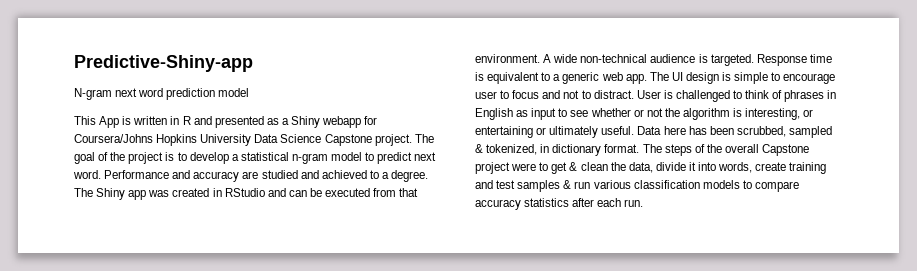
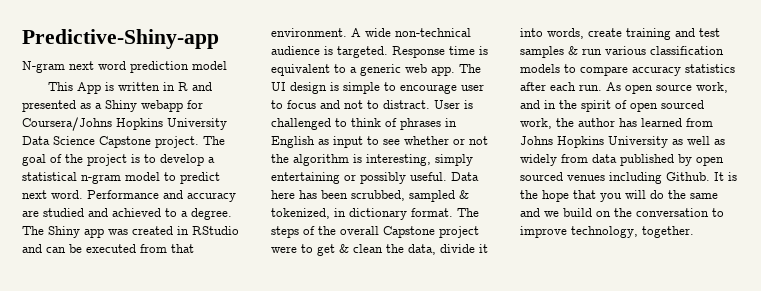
[803,109,814,117] or -> [435,154,473,166] simply
[549,126,599,138] ultimately -> [360,172,406,184] possibly
(644, 203) none -> [606,82,728,94] [520,100,704,112] [520,118,713,129] [520,136,725,148] [520,154,724,166] [520,172,737,184] [520,190,718,202] [520,208,724,217] [520,226,694,238] As open source work, and in the spirit of open sourced work, the author has learned from Johns Hopkins University as well as widely from data published by open sourced venues including Github. It is the hope that you will do the same and we build on the conversation to improve technology, together.

